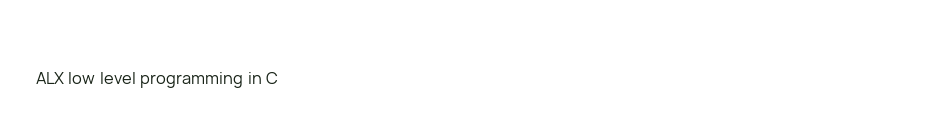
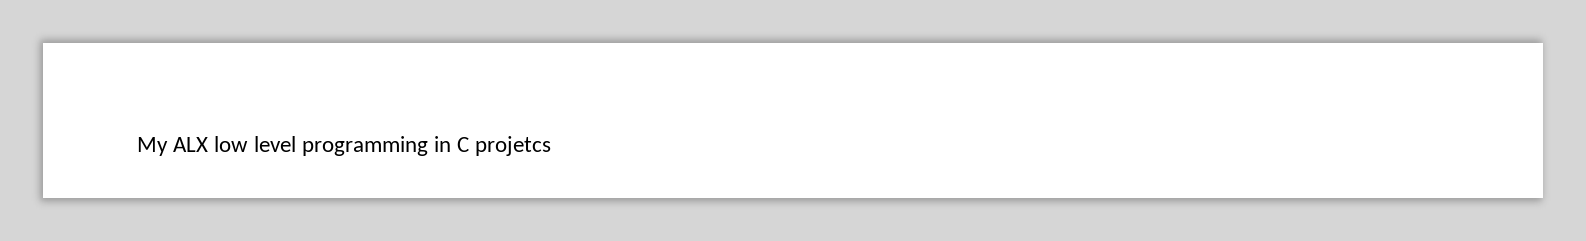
(36, 78) none -> [137,137,168,156] My
(279, 78) none -> [475,136,552,156] projetcs

